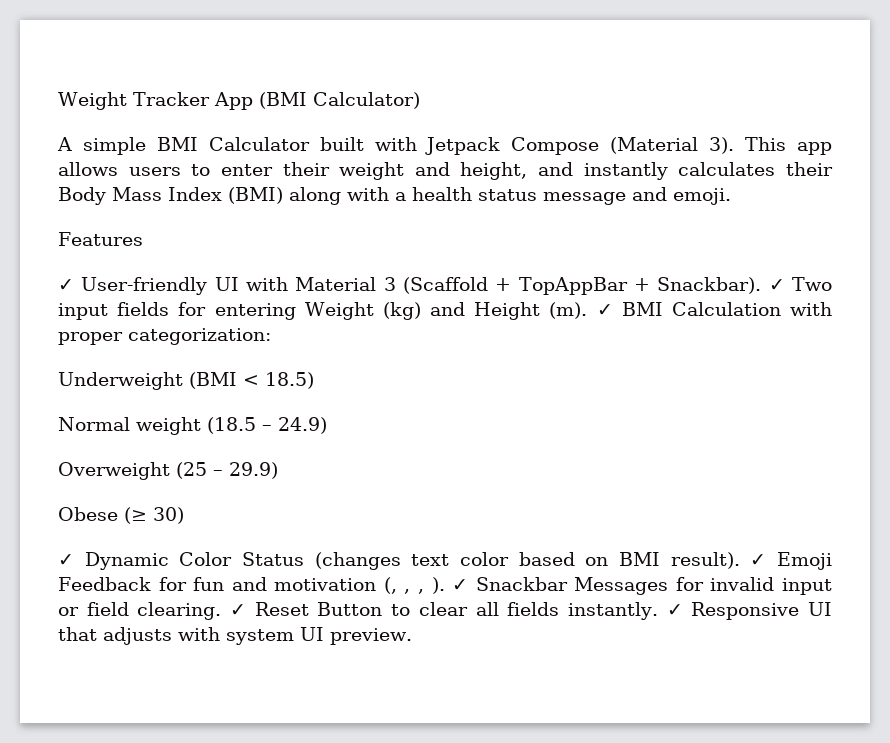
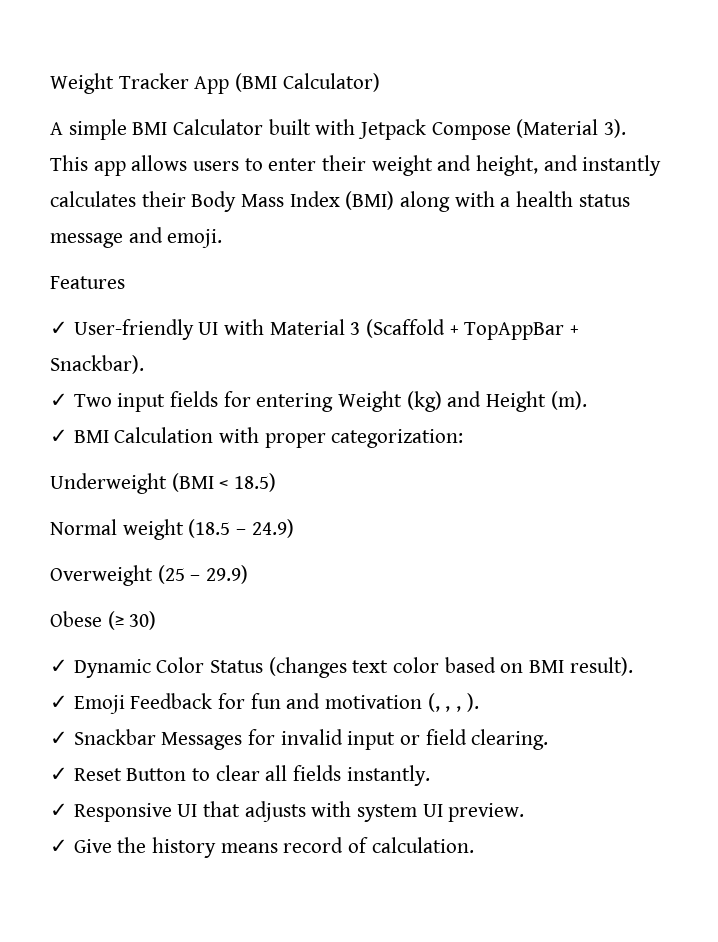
(762, 285) none -> (144, 364) //
(588, 310) none -> (587, 400) //
(740, 560) none -> (633, 666) //
(445, 585) none -> (479, 702) //
(222, 611) none -> (549, 739) //
(658, 611) none -> (430, 775) //
(412, 636) none -> [50,837,474,858] // ✓ Give the history means record of calculation.

